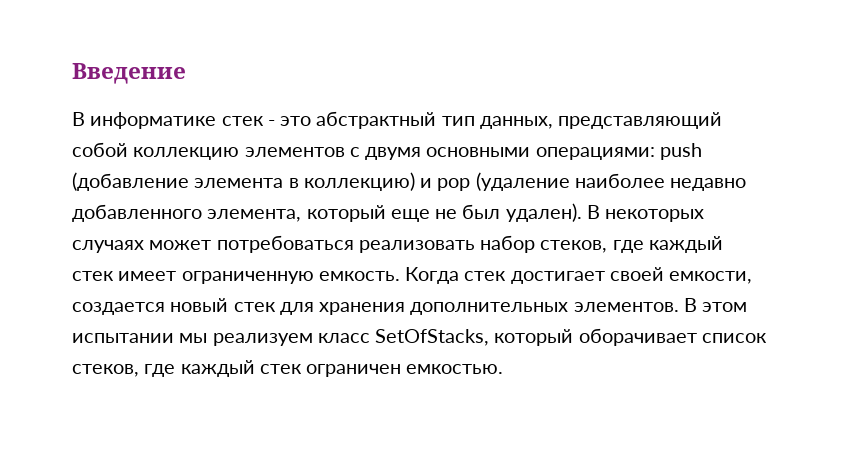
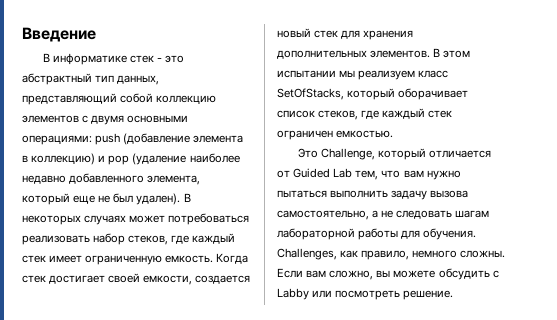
(504, 369) none -> [297,148,491,160] [277,168,461,180] [277,190,469,200] [277,210,490,220] [277,228,477,240] [277,248,506,260] [277,268,499,280] [277,288,454,300] // Это Challenge, который отличается от Guided Lab тем, что вам нужно пытаться выполнить задачу вызова самостоятельно, а не следовать шагам лабораторной работы для обучения. Challenges, как правило, немного сложны. Если вам сложно, вы можете обсудить с Labby или посмотреть решение.

